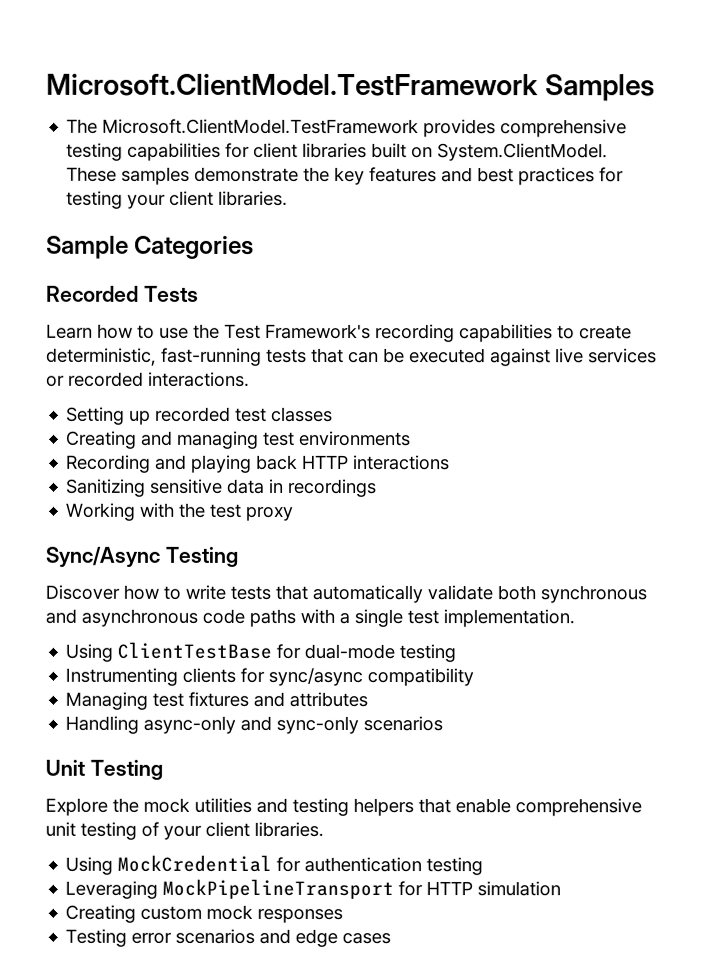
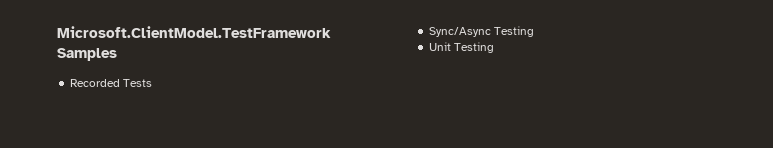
[66,118,628,138] [66,142,609,162] [66,166,625,186] [66,190,289,209] [46,235,255,259] [46,285,199,302] [46,323,632,343] [46,347,657,367] [46,371,250,387] [66,406,334,425] [66,430,412,449] [66,454,451,473] [65,478,378,498] [65,502,294,521] [45,546,238,568] [45,584,647,604] [45,608,575,628] [65,641,457,663] [65,667,475,687] [65,691,369,710] [65,715,444,735] [45,759,163,780] [45,797,642,817] [45,821,324,840] [65,854,484,876] [65,878,562,900] [65,904,344,923] [65,928,392,947] The Microsoft.ClientModel.TestFramework provides comprehensive testing capabilities for client libraries built on System.ClientModel. These samples demonstrate the key features and best practices for testing your client libraries. // Sample Categories // Recorded Tests // Learn how to use the Test Framework's recording capabilities to create deterministic, fast-running tests that can be executed against live services or recorded interactions. // Setting up recorded test classes // Creating and managing test environments // Recording and playing back HTTP interactions // Sanitizing sensitive data in recordings // Working with the test proxy // Sync/Async Testing // Discover how to write tests that automatically validate both synchronous and asynchronous code paths with a single test implementation. // Using ClientTestBase for dual-mode testing // Instrumenting clients for sync/async compatibility // Managing test fixtures and attributes // Handling async-only and sync-only scenarios // Unit Testing // Explore the mock utilities and testing helpers that enable comprehensive unit testing of your client libraries. // Using MockCredential for authentication testing // Leveraging MockPipelineTransport for HTTP simulation // Creating custom mock responses // Testing error scenarios and edge cases -> [70,79,153,87] [429,26,535,37] [429,42,495,53] Recorded Tests // Sync/Async Testing // Unit Testing

